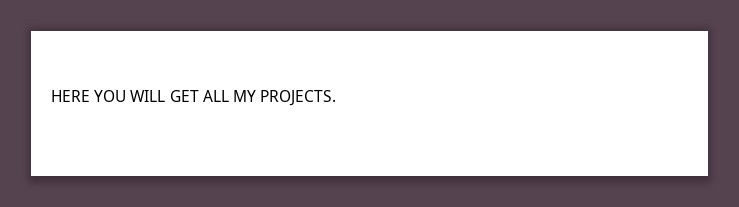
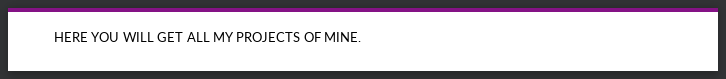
[260,90,337,106] PROJECTS. -> [236,32,361,42] PROJECTS OF MINE.

